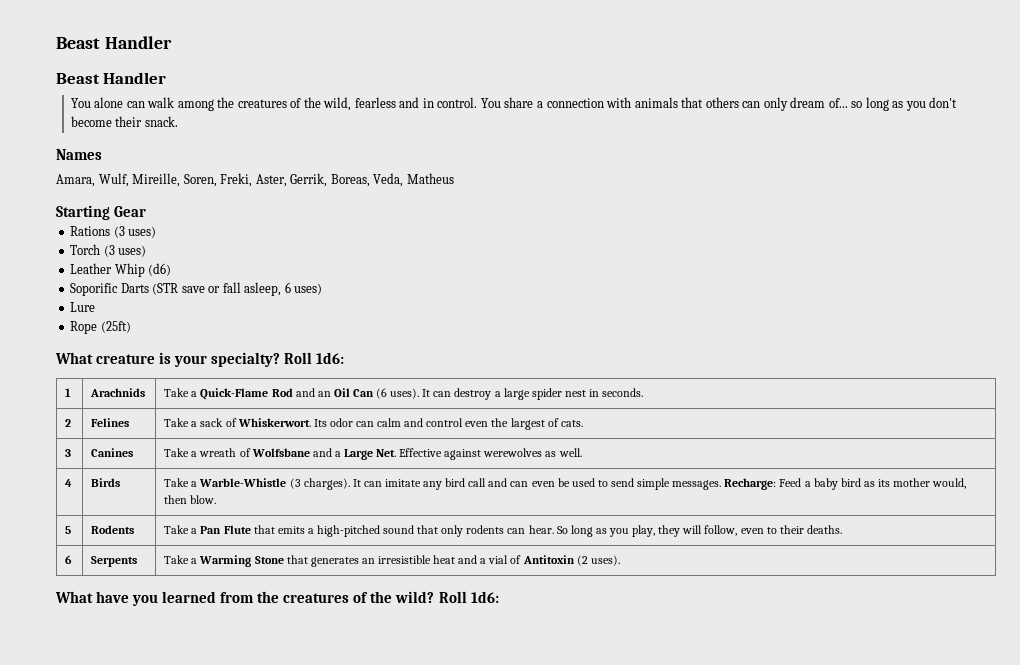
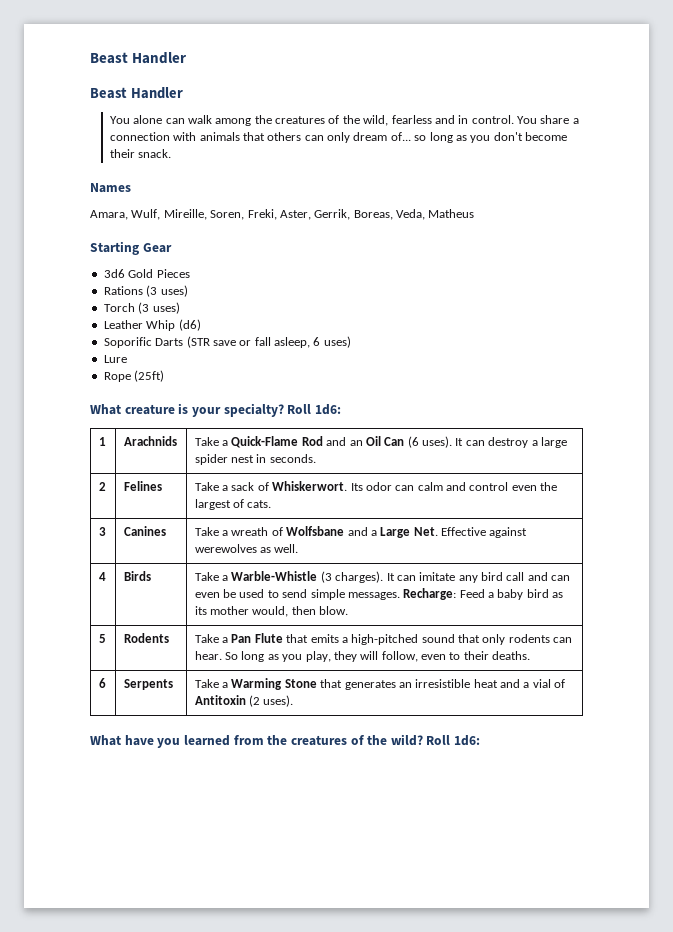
(147, 211) none -> [103,269,190,278] // 3d6 Gold Pieces

